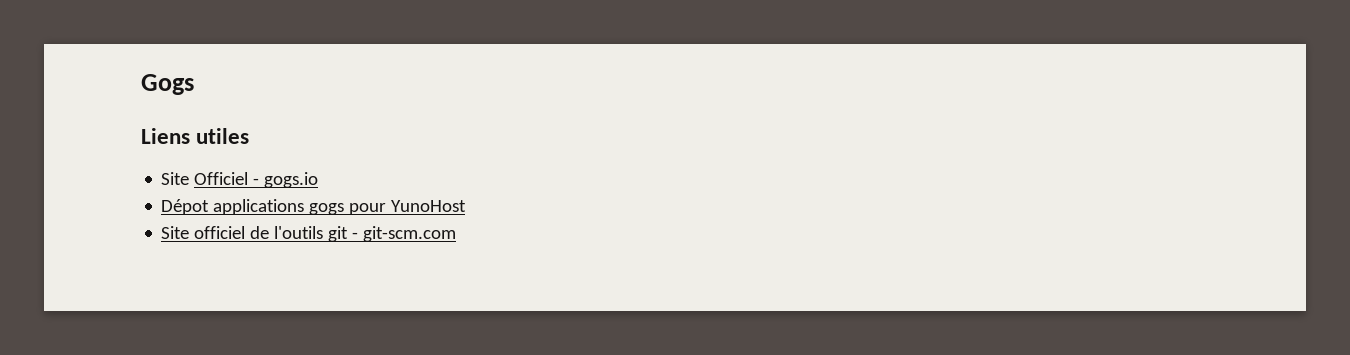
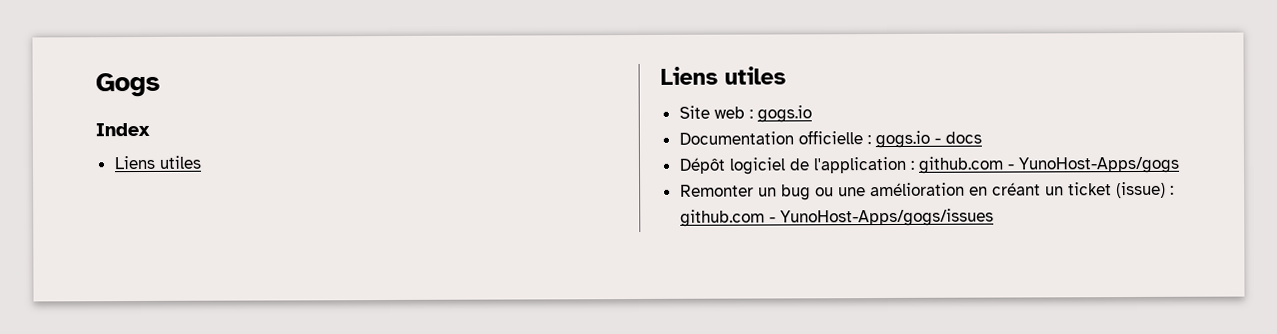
(194, 84) none -> [95,122,150,137] [113,155,202,170] // Index // Liens utiles
[194,172,260,185] Officiel - -> [713,106,753,119] web :
[161,199,467,215] [161,226,457,242] Dépot applications gogs pour YunoHost // Site officiel de l'outils git - git-scm.com -> [678,130,982,149] [678,156,1180,175] [679,181,1174,201] [679,208,994,227] Documentation officielle : gogs.io - docs // Dépôt logiciel de l'application : github.com - YunoHost-Apps/gogs // Remonter un bug ou une amélioration en créant un ticket (issue) : github.com - YunoHost-Apps/gogs/issues

